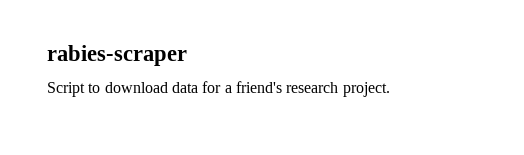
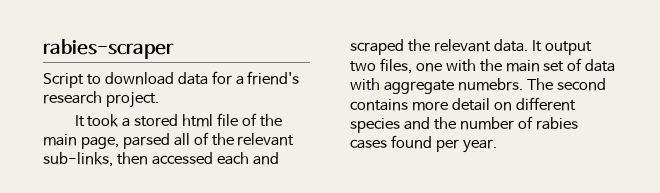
(390, 89) none -> [74,113,282,127] [43,132,295,149] [43,152,279,167] [350,39,592,55] [350,58,616,74] [350,78,606,94] [350,97,576,111] [350,116,578,133] [350,135,497,153] // It took a stored html file of the main page, parsed all of the relevant sub-links, then accessed each and scraped the relevant data. It output two files, one with the main set of data with aggregate numebrs. The second contains more detail on different species and the number of rabies cases found per year.

